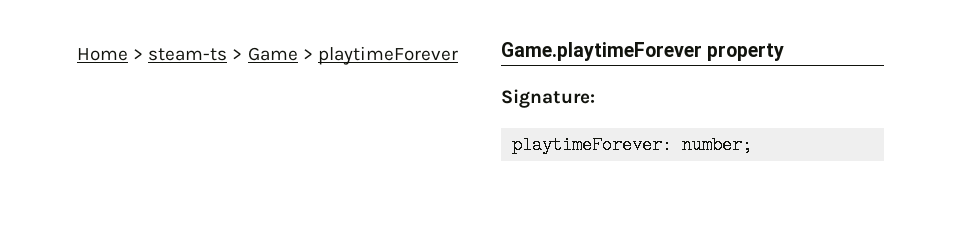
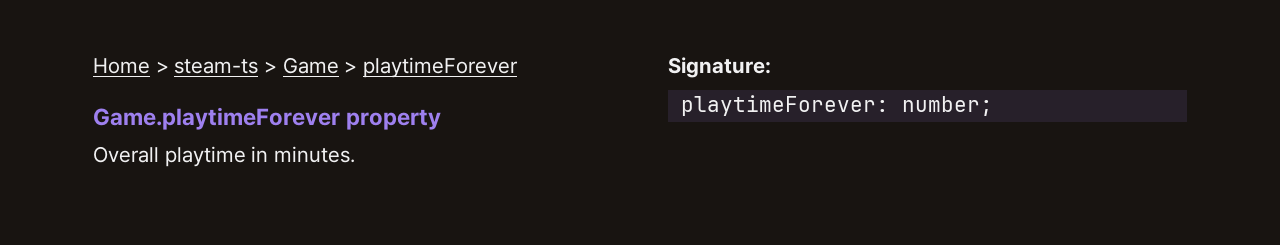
(785, 52) none -> [93,146,356,167] // Overall playtime in minutes.

